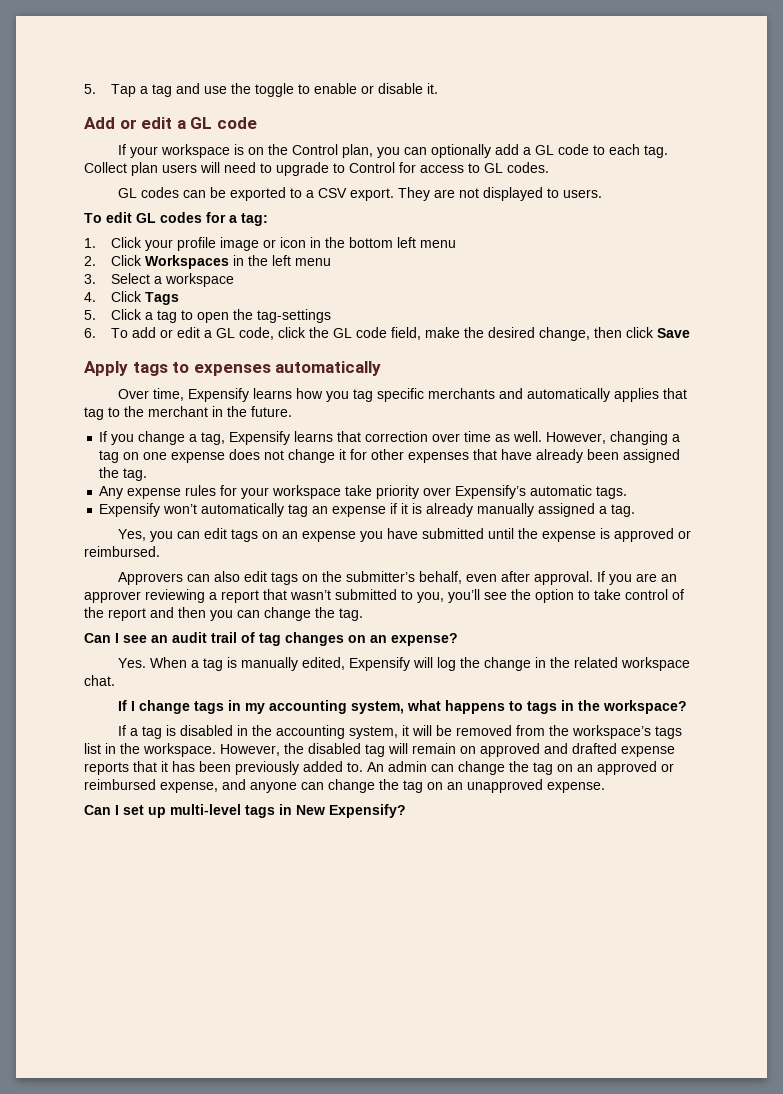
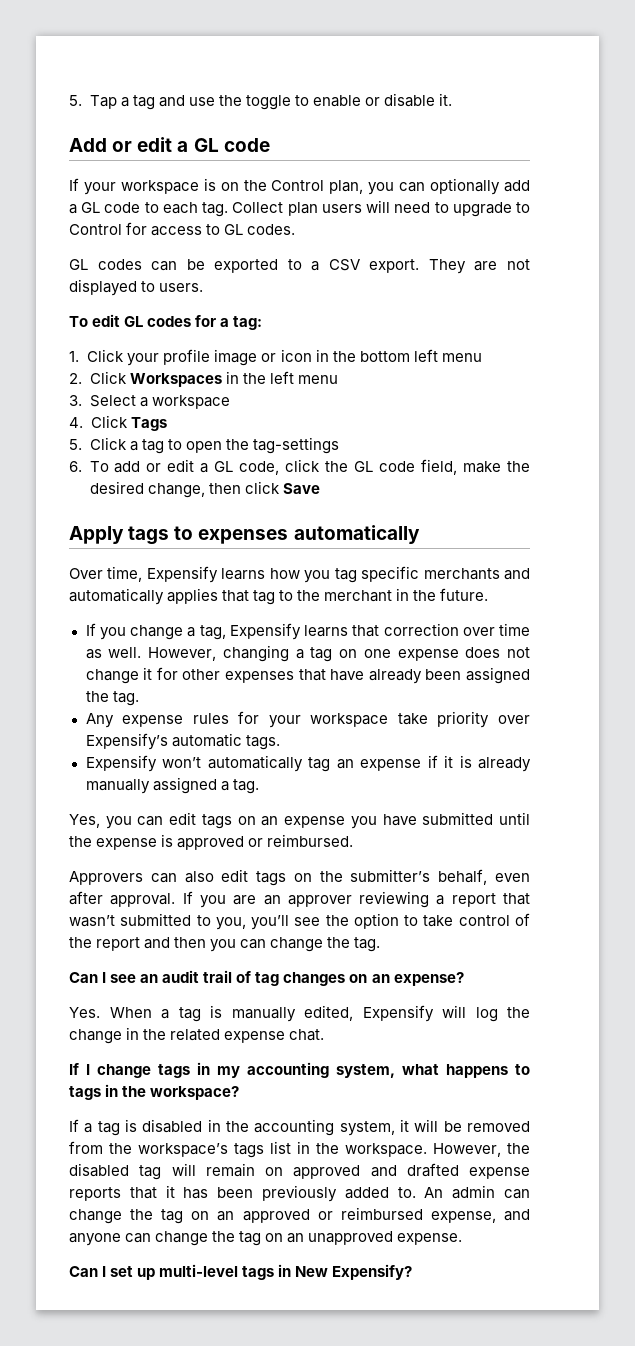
[620,657,690,671] workspace -> [224,1031,286,1043] expense

